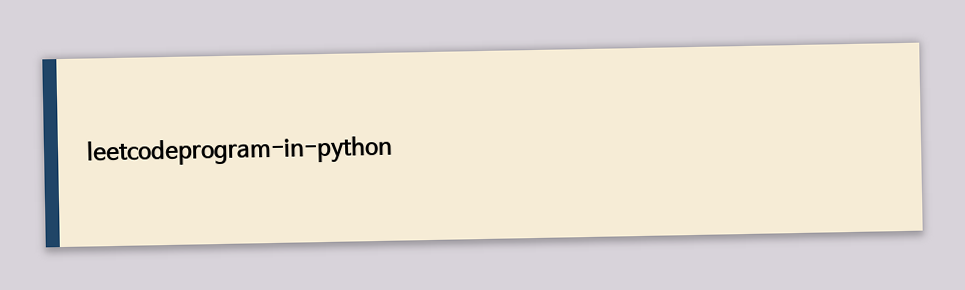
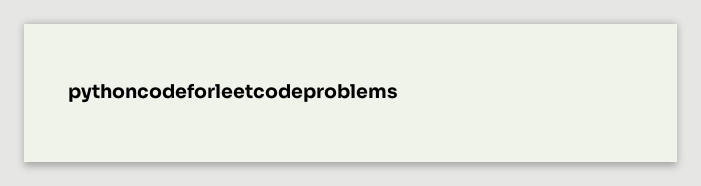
[86,134,393,168] leetcodeprogram-in-python -> [68,83,398,103] pythoncodeforleetcodeproblems

